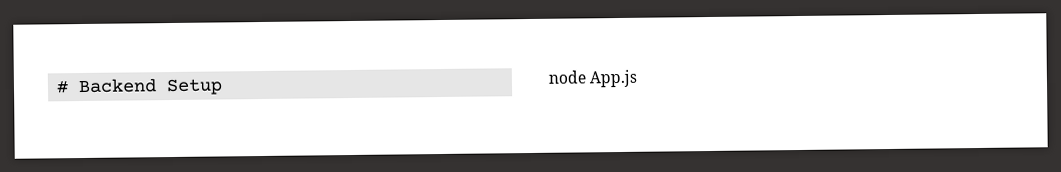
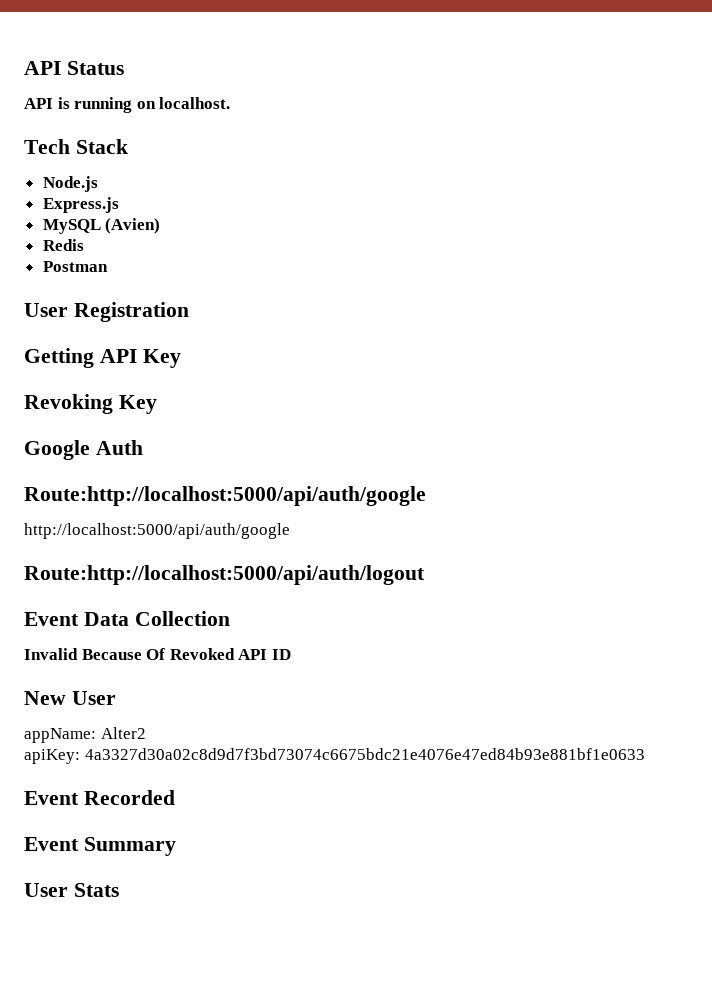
[56,78,224,96] [548,69,639,88] # Backend Setup // node App.js -> [24,61,124,75] [24,97,231,113] [24,139,128,154] [42,176,98,192] [42,197,119,213] [42,218,161,234] [42,239,84,251] [42,261,108,272] [24,302,189,322] [24,348,181,368] [24,394,157,414] [24,440,143,460] [24,486,426,506] [24,523,290,539] [24,565,425,585] [24,611,230,626] [24,648,291,660] [24,691,116,705] [24,727,146,743] [24,748,645,764] [24,790,175,805] [24,837,176,856] [24,883,119,897] API Status // API is running on localhost. // Tech Stack // Node.js // Express.js // MySQL (Avien) // Redis // Postman // User Registration // Getting API Key // Revoking Key // Google Auth // Route:http://localhost:5000/api/auth/google // http://localhost:5000/api/auth/google // Route:http://localhost:5000/api/auth/logout // Event Data Collection // Invalid Because Of Revoked API ID // New User // appName: Alter2 // apiKey: 4a3327d30a02c8d9d7f3bd73074c6675bdc21e4076e47ed84b93e881bf1e0633 // Event Recorded // Event Summary // User Stats

